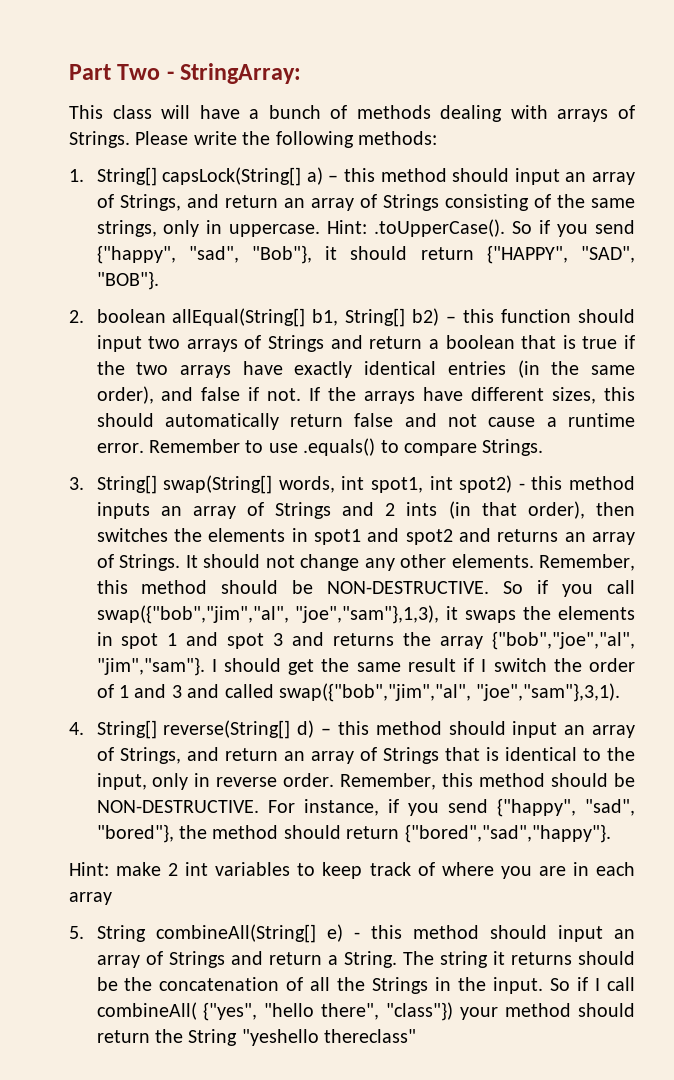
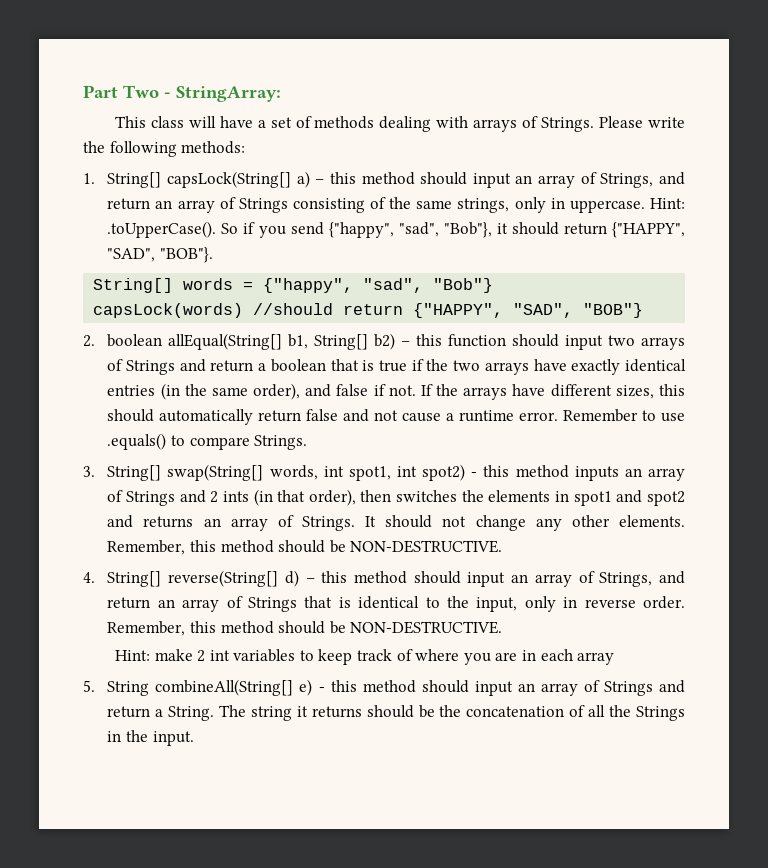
[268,105,321,119] bunch -> [270,117,292,128] set
(159, 280) none -> [93,278,494,293] [93,303,644,318] // String[] words = {"happy", "sad", "Bob"} // capsLock(words) //should return {"HAPPY", "SAD", "BOB"}
[503,580,636,597] [96,605,635,624] [96,631,636,650] [96,657,635,676] [96,683,621,702] So if you call swap({"bob","jim","al", "joe","sam"},1,3), it swaps the elements in spot 1 and spot 3 and returns the array {"bob","joe","al", "jim","sam"}. I should get the same result if I switch the order of 1 and 3 and called swap({"bob","jim","al", "joe","sam"},3,1). -> (503, 546) none
[267,798,635,817] [96,824,611,843] For instance, if you send {"happy", "sad", "bored"}, the method should return {"bored","sad","happy"}. -> (503, 627) none
[550,977,635,991] [96,1002,636,1021] [96,1029,417,1046] So if I call combineAll( {"yes", "hello there", "class"}) your method should return the String "yeshello thereclass" -> (194, 738) none

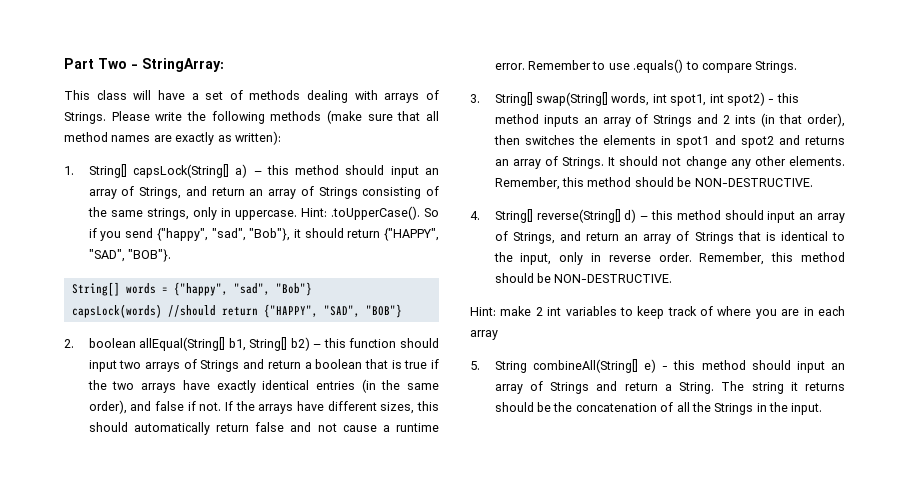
[181,141,246,154] methods: -> [270,110,440,124] [64,131,281,145] methods (make sure that all method names are exactly as written):

